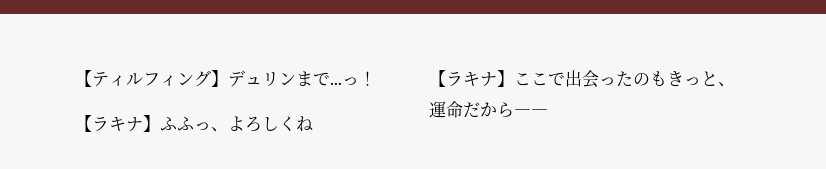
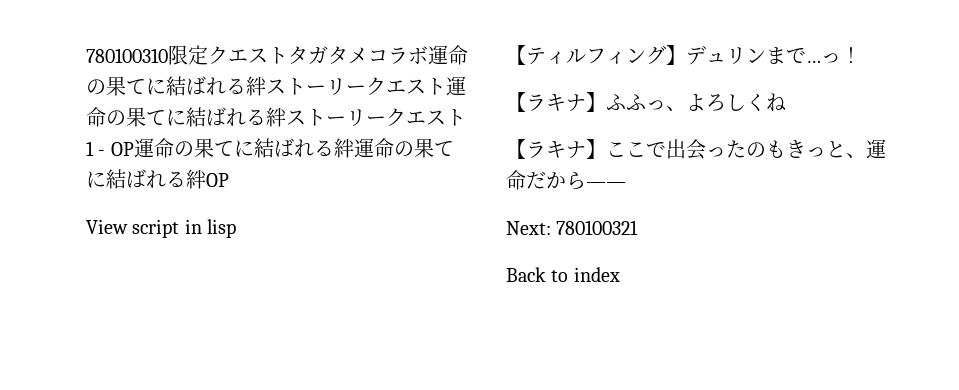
(75, 78) none -> [86,45,468,65] [86,76,466,96] [86,107,466,127] [86,138,454,158] [86,169,229,189] [86,219,237,238] 780100310限定クエストタガタメコラボ運命の果てに結ばれる絆ストーリークエスト運命の果てに結ばれる絆ストーリークエスト1 - OP運命の果てに結ばれる絆運命の果てに結ばれる絆OP // View script in lisp //
(548, 112) none -> [506,220,639,235] [506,267,620,282] // Next: 780100321 // Back to index

